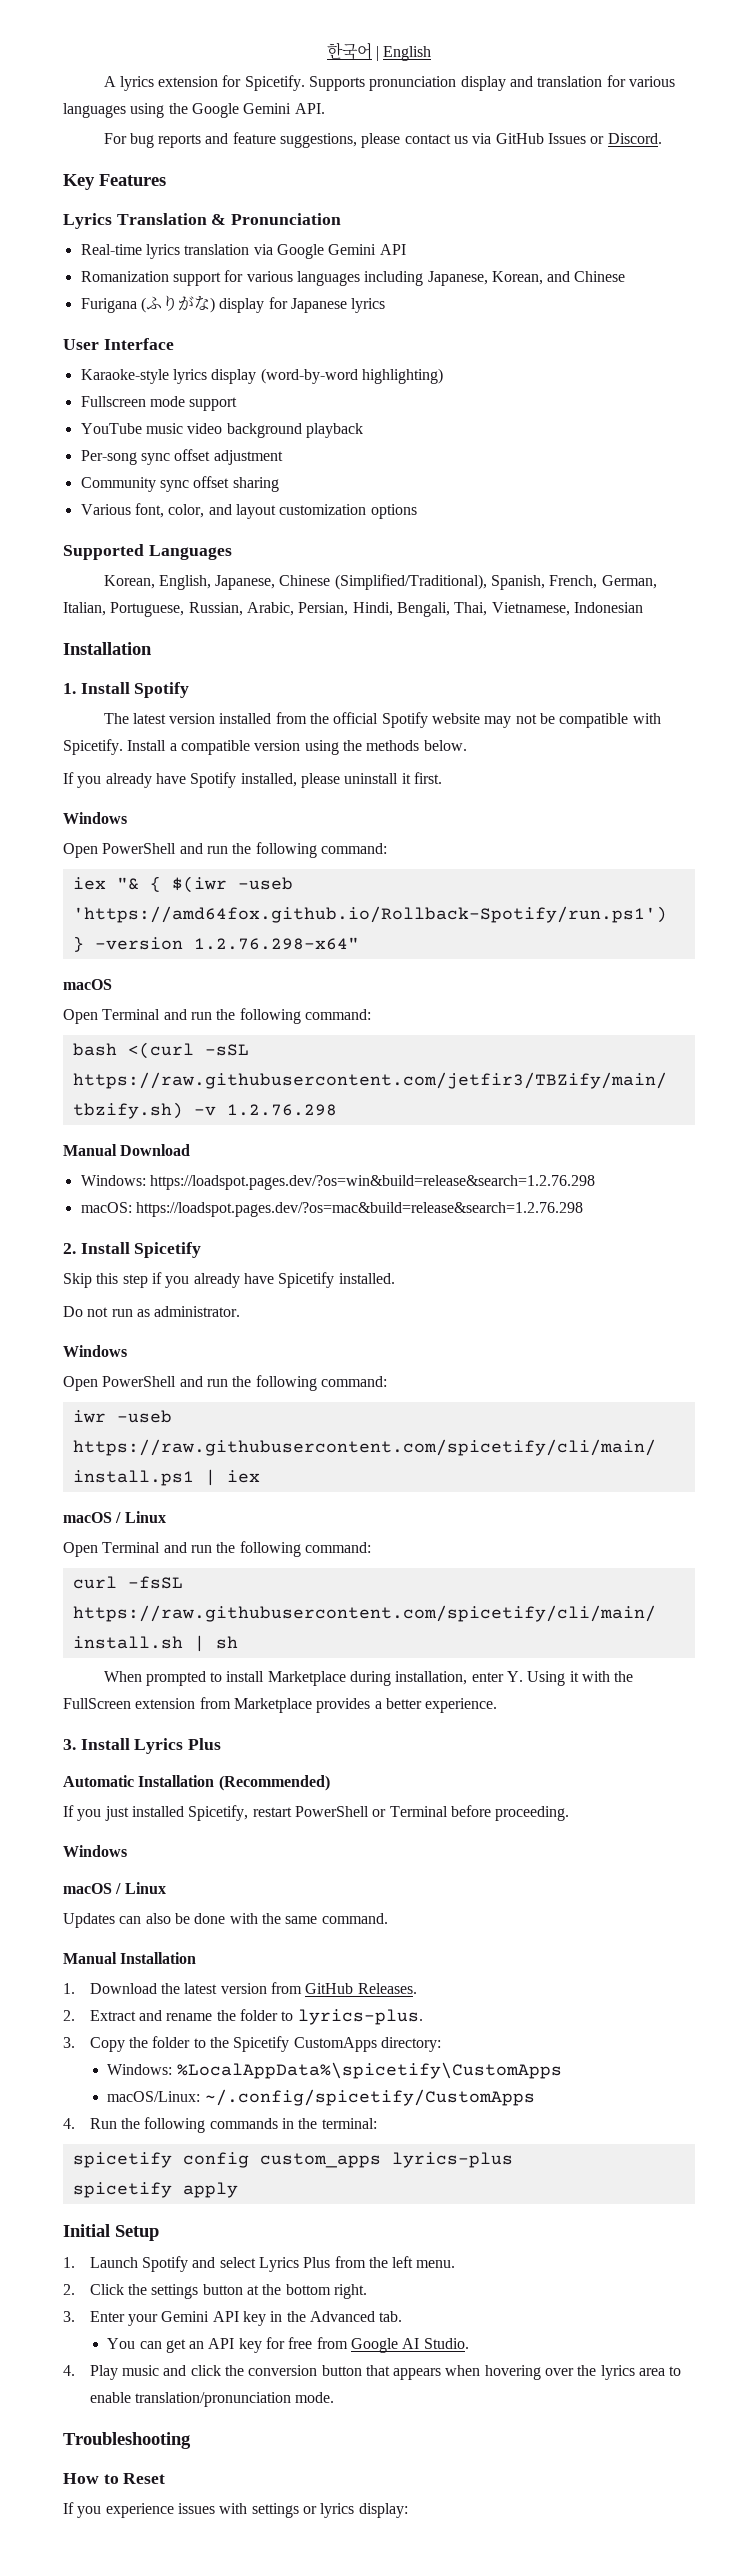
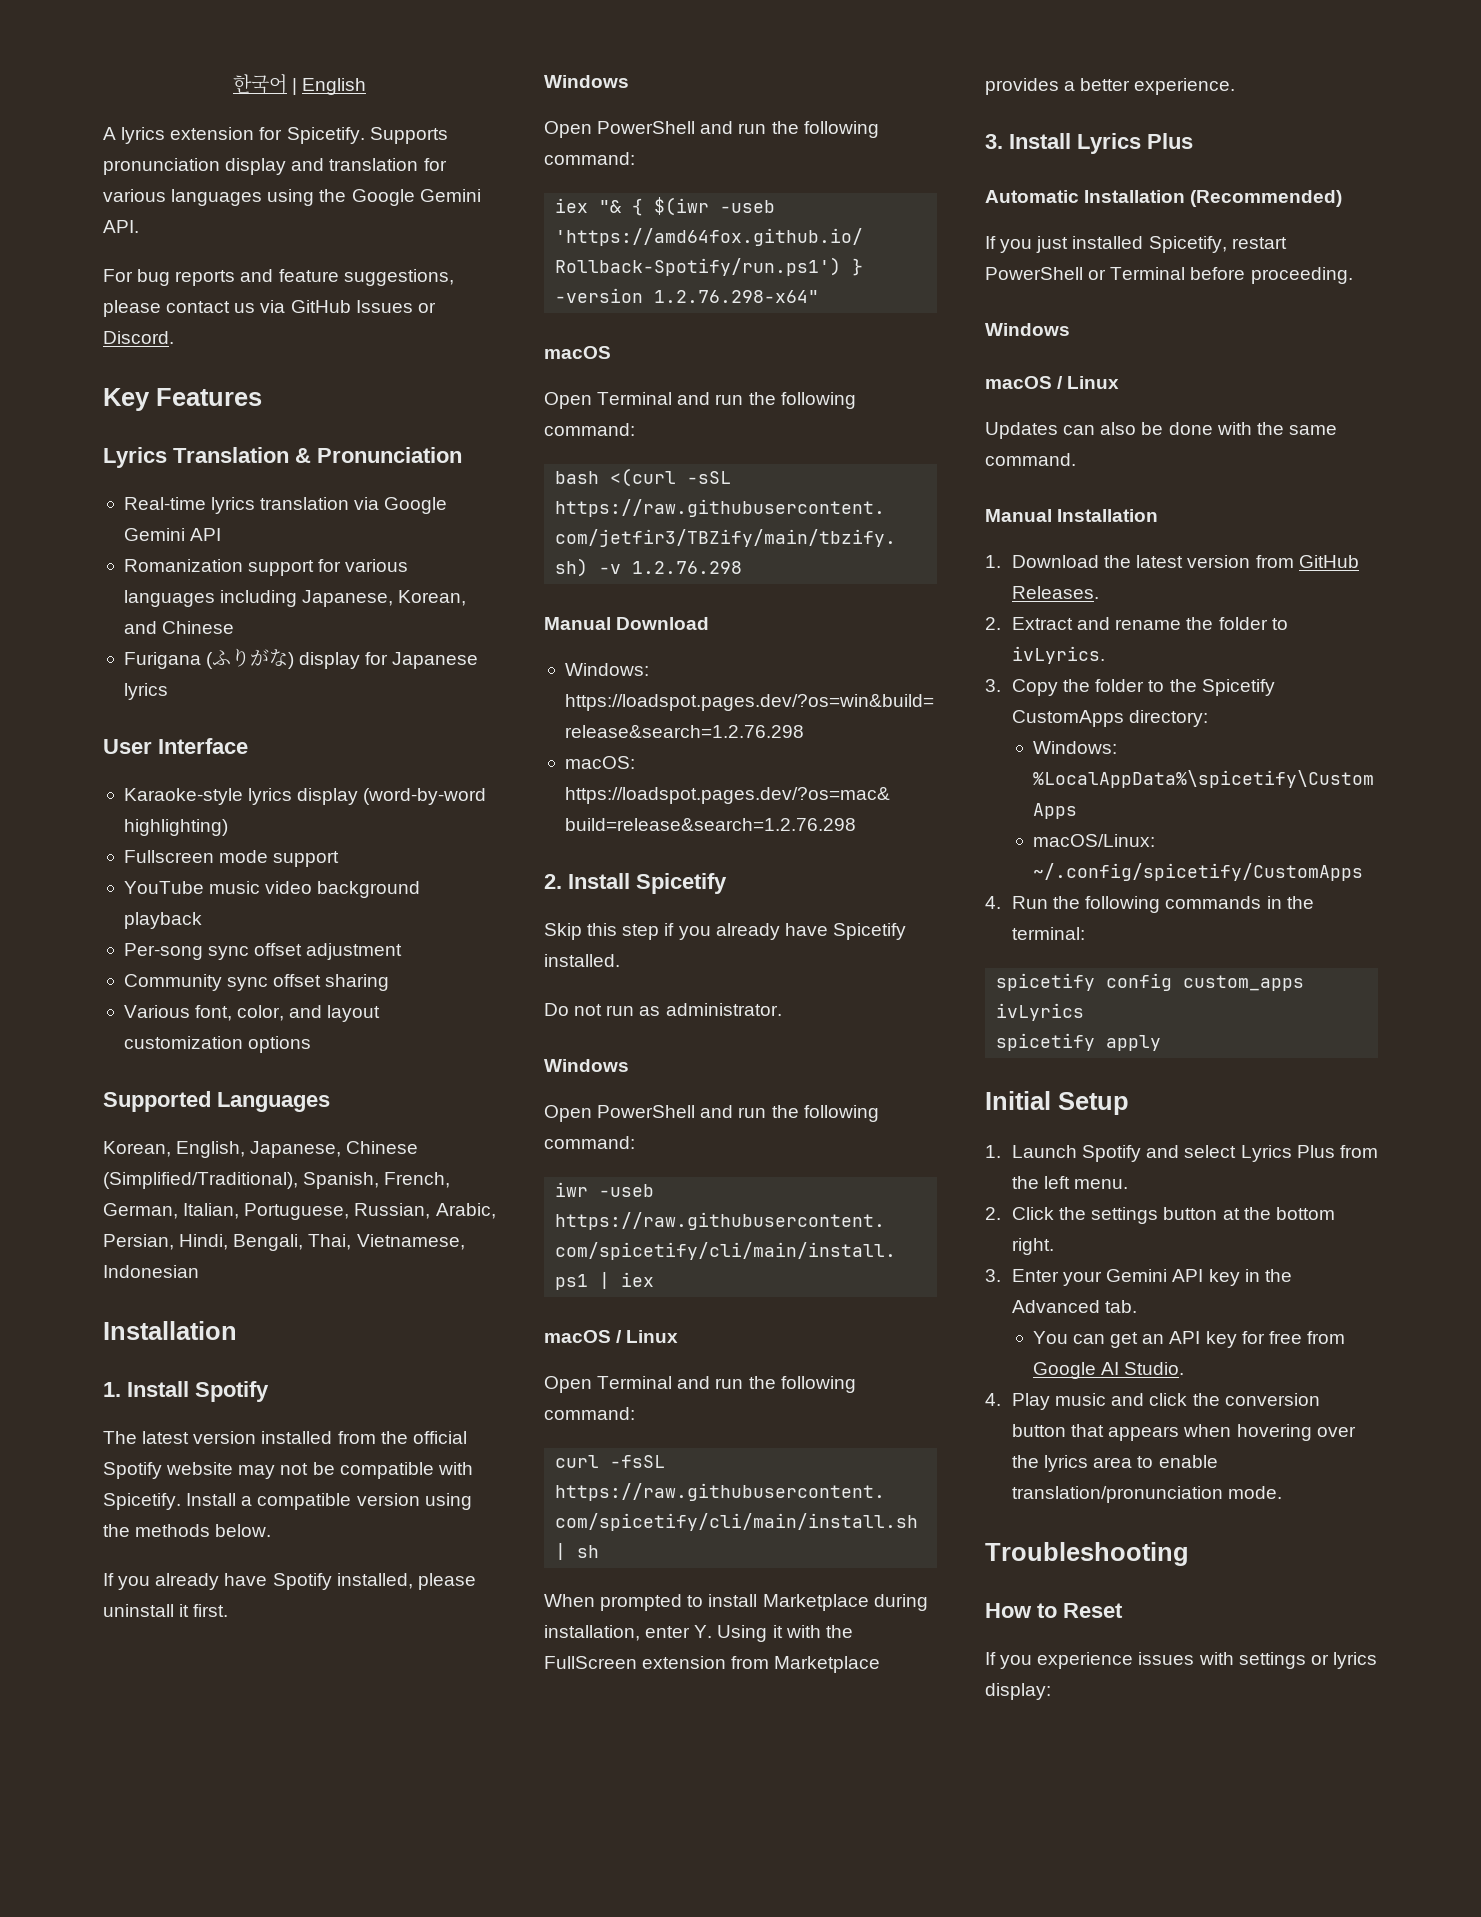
[297,2009,423,2025] lyrics-plus. -> [1012,646,1106,664] ivLyrics.
[391,2152,513,2168] lyrics-plus -> [996,1003,1085,1021] ivLyrics

